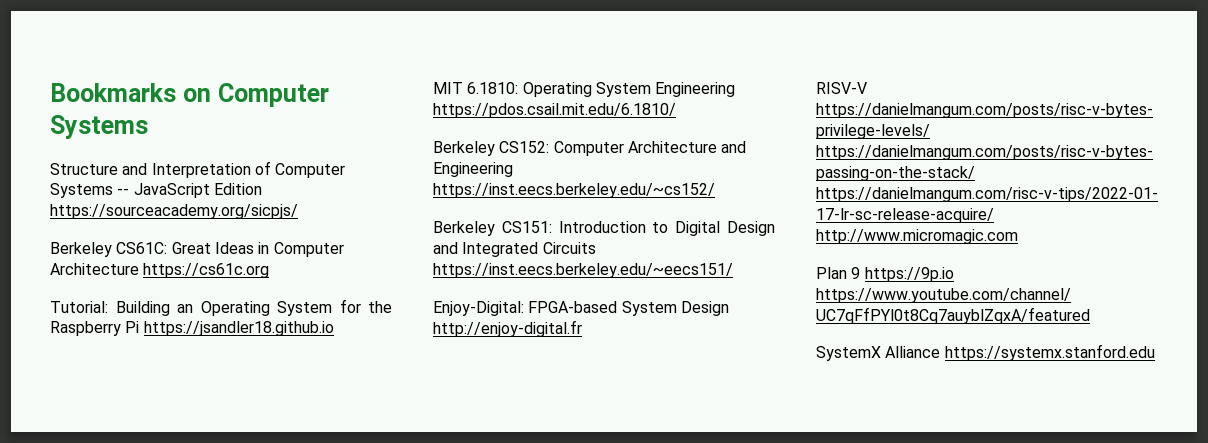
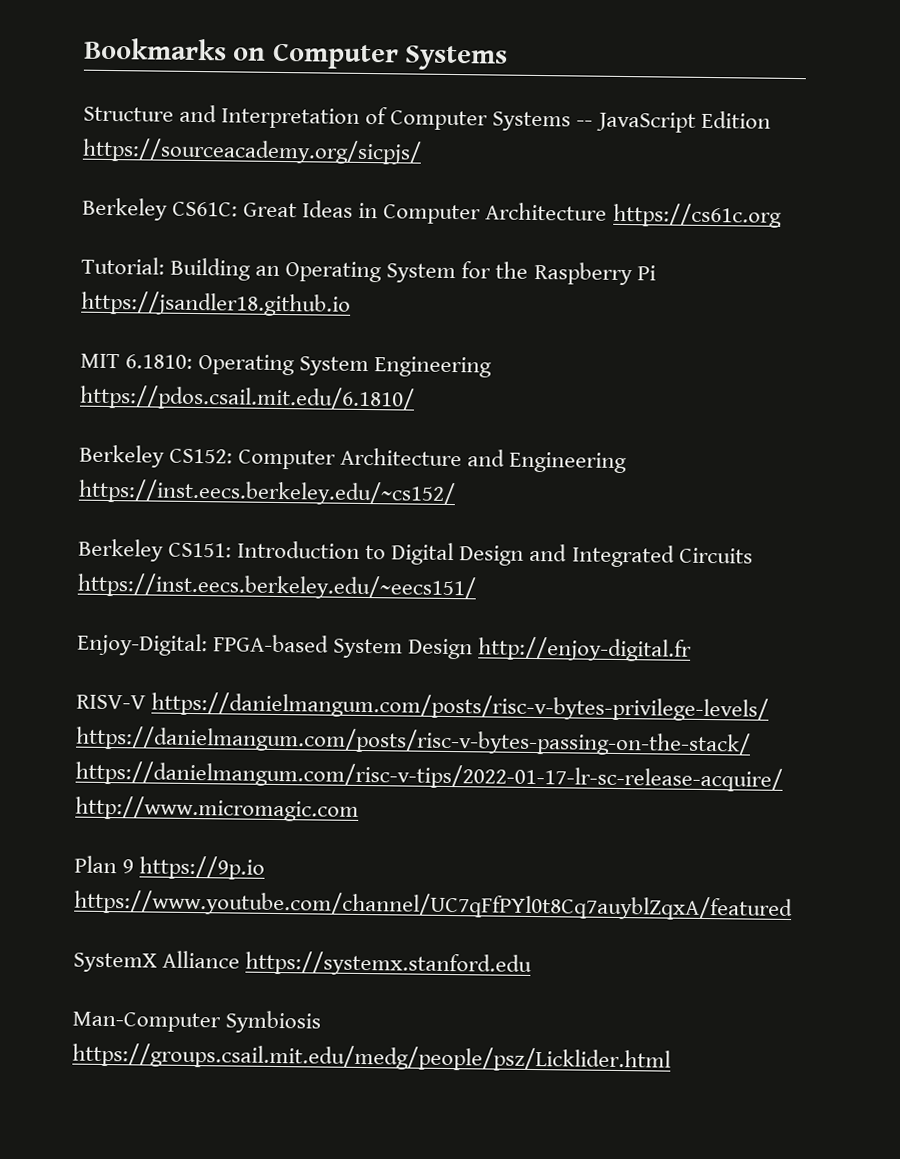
(1155, 352) none -> [72,1010,322,1034] [72,1042,671,1073] // Man-Computer Symbiosis https://groups.csail.mit.edu/medg/people/psz/Licklider.html

